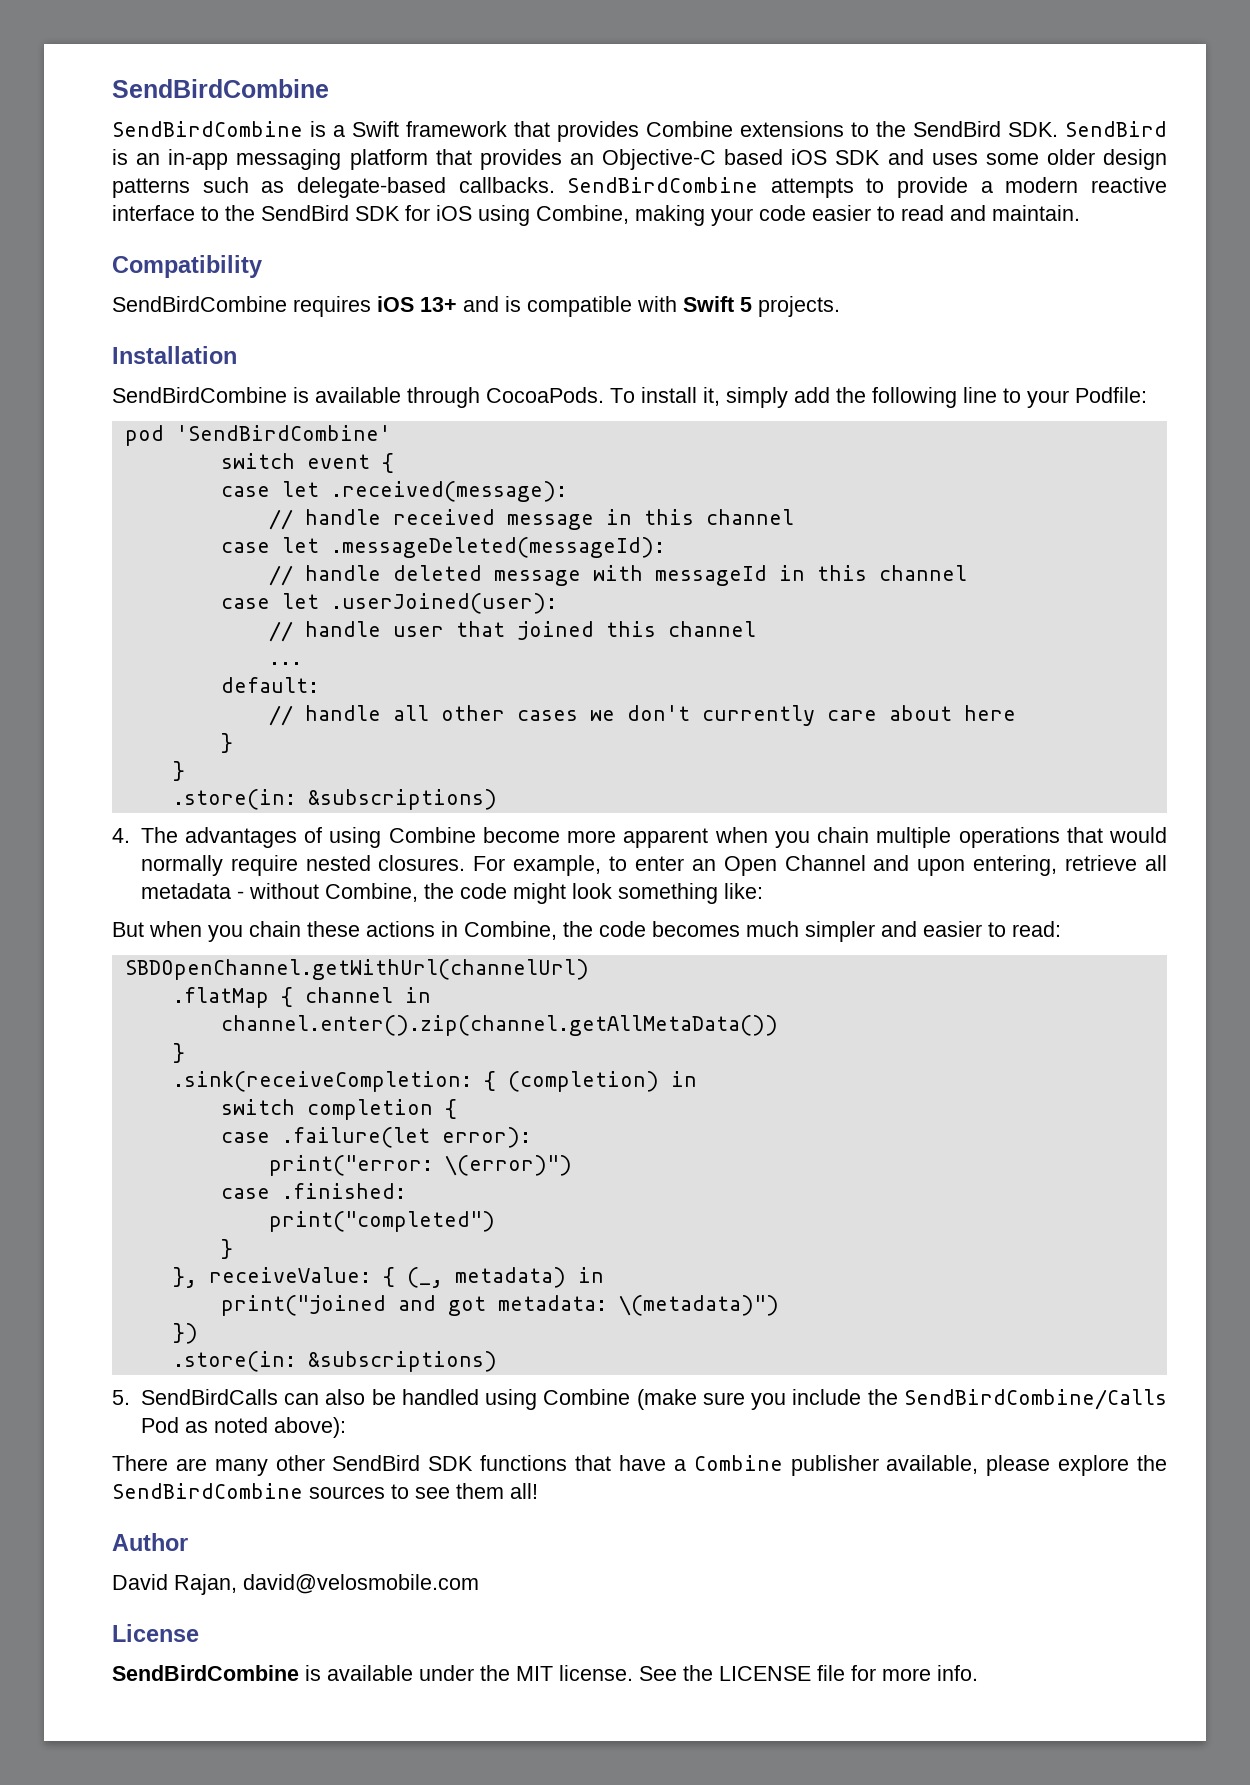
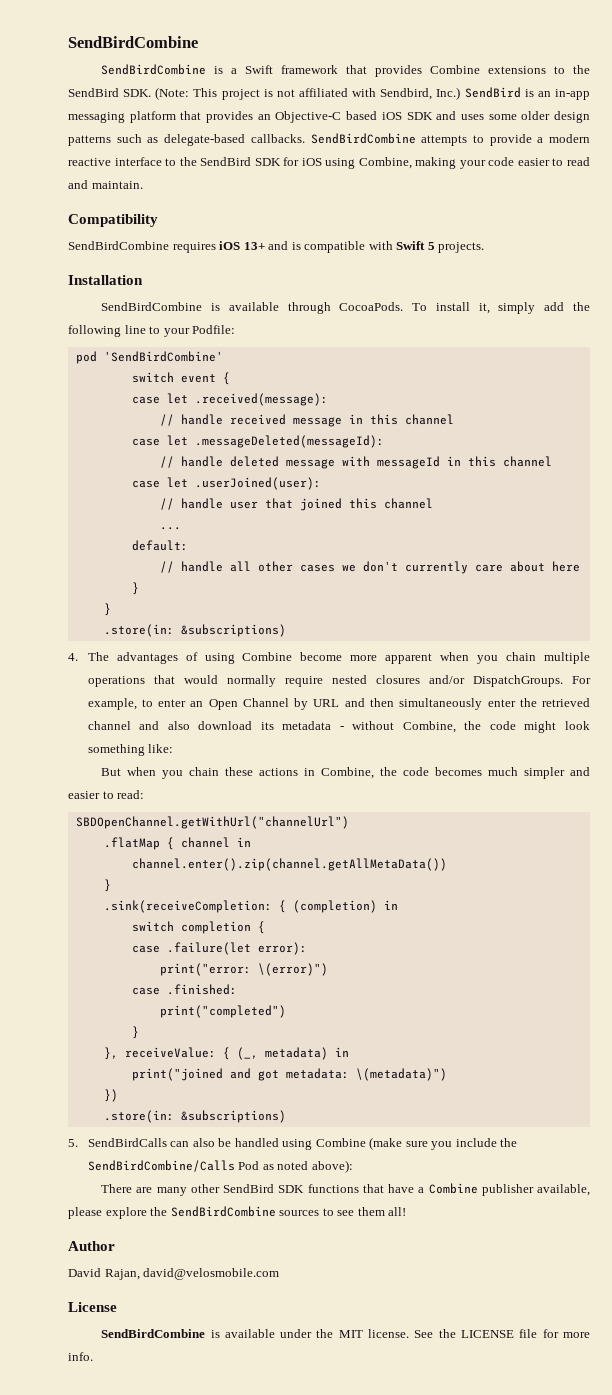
(1058, 129) none -> [155,87,461,100] (Note: This project is not affiliated with Sendbird, Inc.)
[378,855,466,871] closures. -> [375,675,563,687] closures and/or DispatchGroups.
[873,855,1167,876] and upon entering, retrieve all -> [294,698,590,710] [87,721,274,730] by URL and then simultaneously enter the retrieved channel and also download its
[124,959,589,980] SBDOpenChannel.getWithUrl(channelUrl) -> [75,816,349,829] SBDOpenChannel.getWithUrl("channelUrl")

